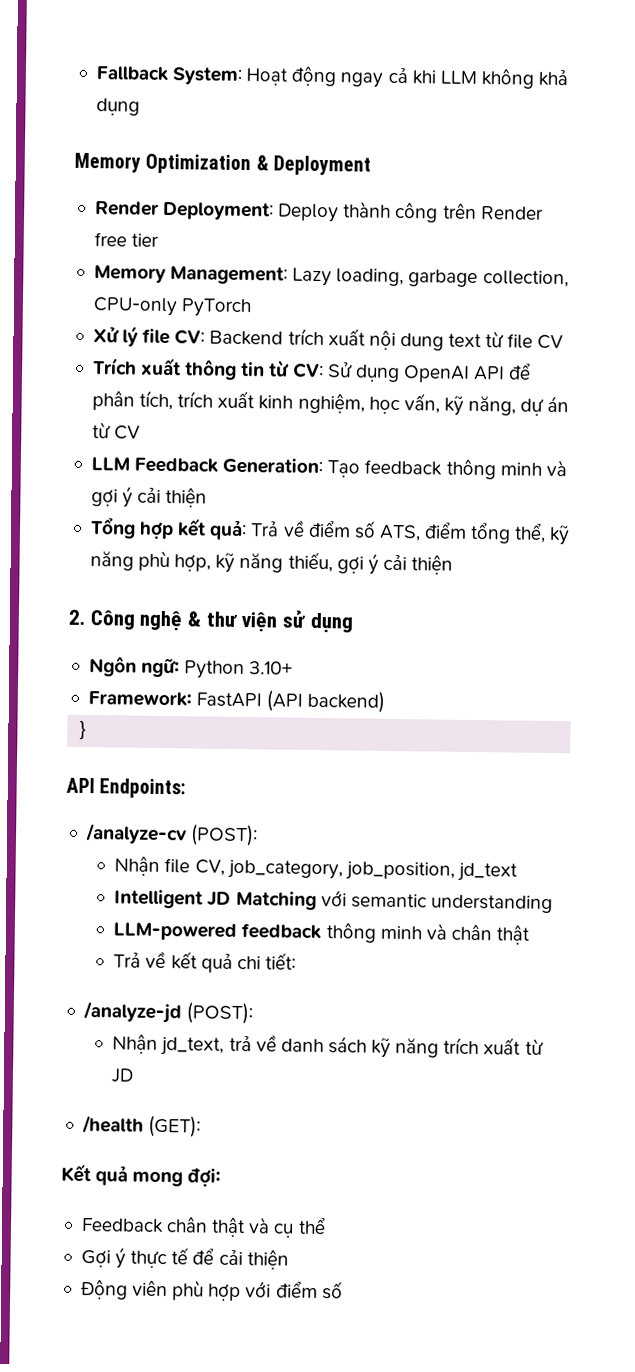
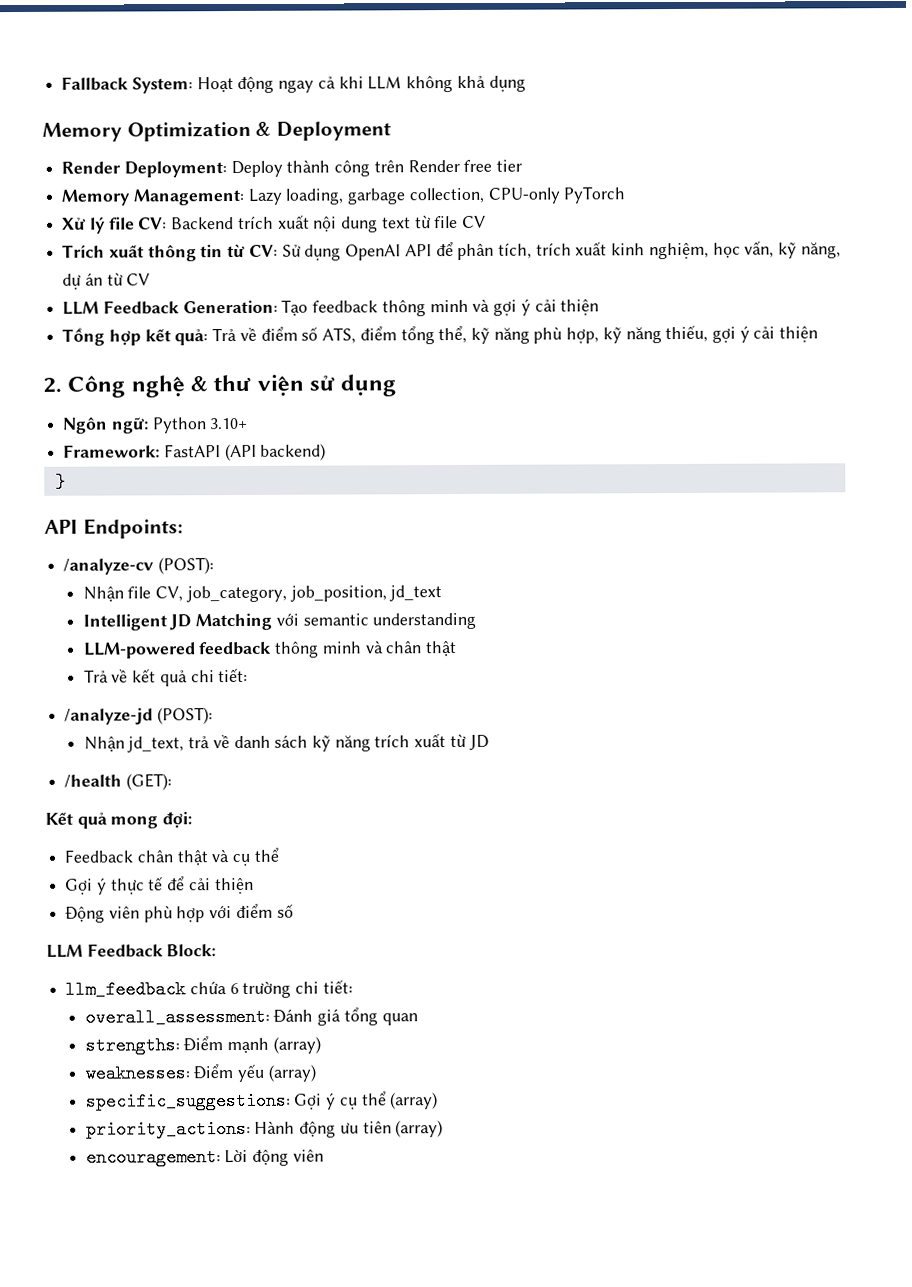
(343, 1290) none -> [46,943,217,958] [65,979,353,999] [84,1007,418,1027] [84,1036,321,1055] [84,1063,316,1083] [85,1091,439,1111] [85,1119,444,1139] [85,1148,324,1167] // LLM Feedback Block: // llm_feedback chứa 6 trường chi tiết: // overall_assessment: Đánh giá tổng quan // strengths: Điểm mạnh (array) // weaknesses: Điểm yếu (array) // specific_suggestions: Gợi ý cụ thể (array) // priority_actions: Hành động ưu tiên (array) // encouragement: Lời động viên

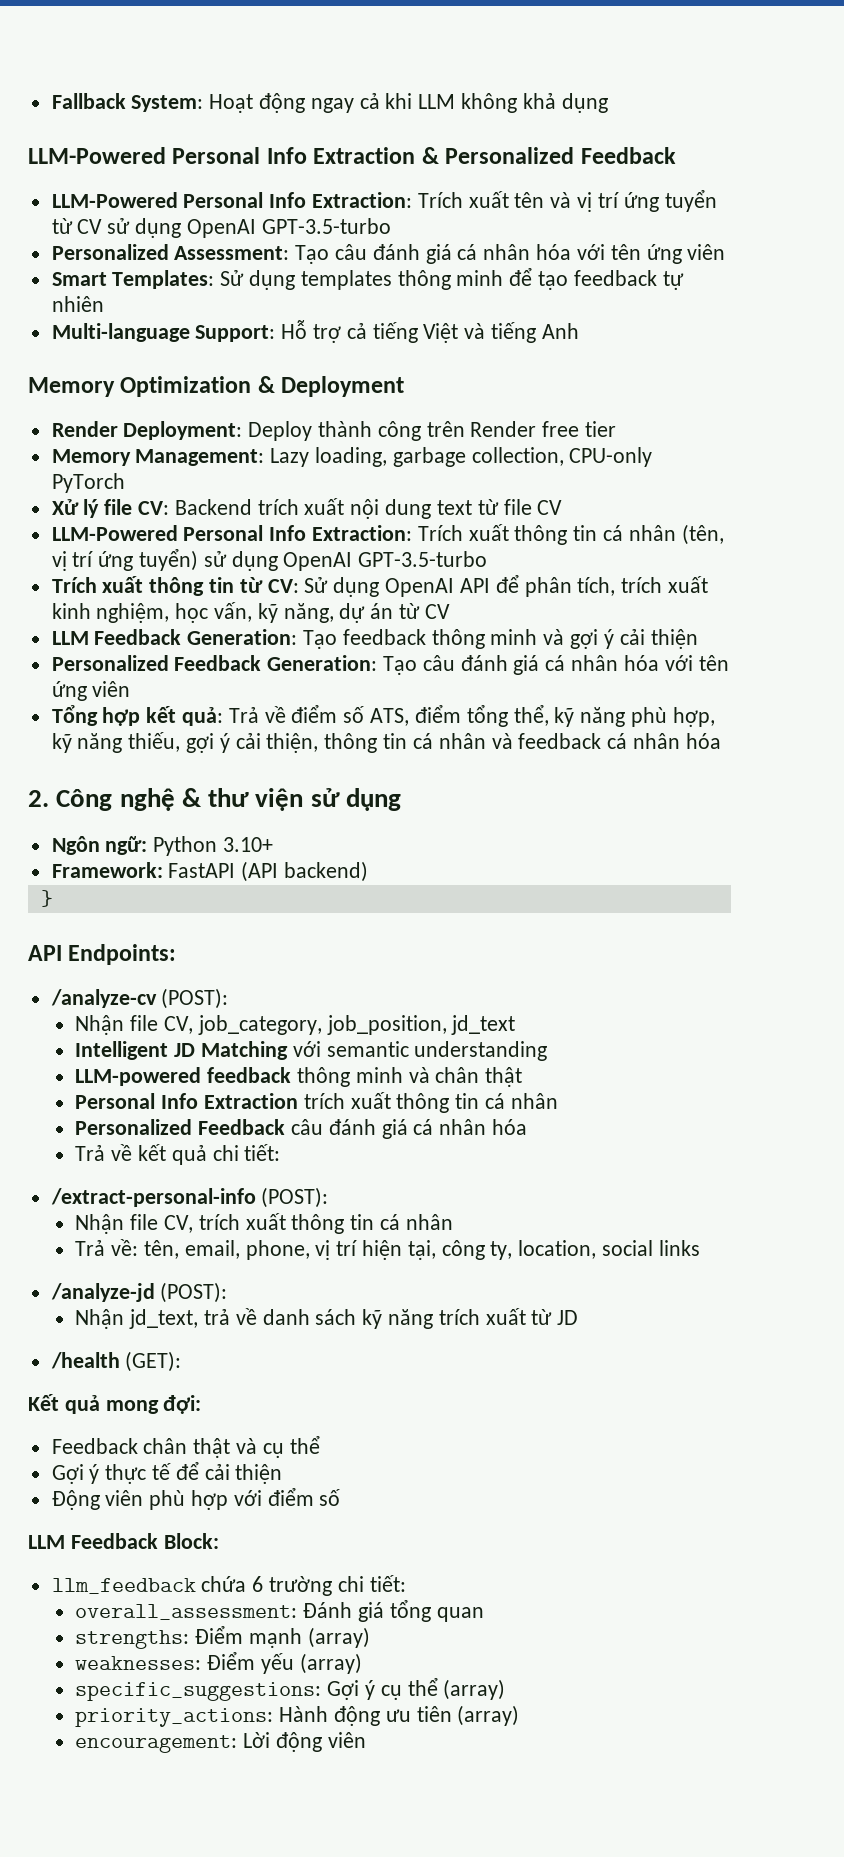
(526, 83) none -> [28,147,676,164] [51,190,717,212] [51,218,391,238] [51,244,726,264] [51,268,684,290] [51,296,104,312] [51,320,579,343] // LLM-Powered Personal Info Extraction & Personalized Feedback // LLM-Powered Personal Info Extraction: Trích xuất tên và vị trí ứng tuyển từ CV sử dụng OpenAI GPT-3.5-turbo // Personalized Assessment: Tạo câu đánh giá cá nhân hóa với tên ứng viên // Smart Templates: Sử dụng templates thông minh để tạo feedback tự nhiên // Multi-language Support: Hỗ trợ cả tiếng Việt và tiếng Anh
(486, 221) none -> [51,524,724,545] [51,549,488,571] // LLM-Powered Personal Info Extraction: Trích xuất thông tin cá nhân (tên, vị trí ứng tuyển) sử dụng OpenAI GPT-3.5-turbo
(600, 307) none -> [51,655,729,675] [51,681,131,701] // Personalized Feedback Generation: Tạo câu đánh giá cá nhân hóa với tên ứng viên
[779,326,819,343] thiện -> [266,733,721,753] thiện, thông tin cá nhân và feedback cá nhân hóa
(457, 649) none -> [75,1092,558,1113] [75,1119,527,1139] // Personal Info Extraction trích xuất thông tin cá nhân // Personalized Feedback câu đánh giá cá nhân hóa
(249, 675) none -> [50,1187,329,1208] [75,1213,453,1234] [75,1239,700,1260] // /extract-personal-info (POST): // Nhận file CV, trích xuất thông tin cá nhân // Trả về: tên, email, phone, vị trí hiện tại, công ty, location, social links

